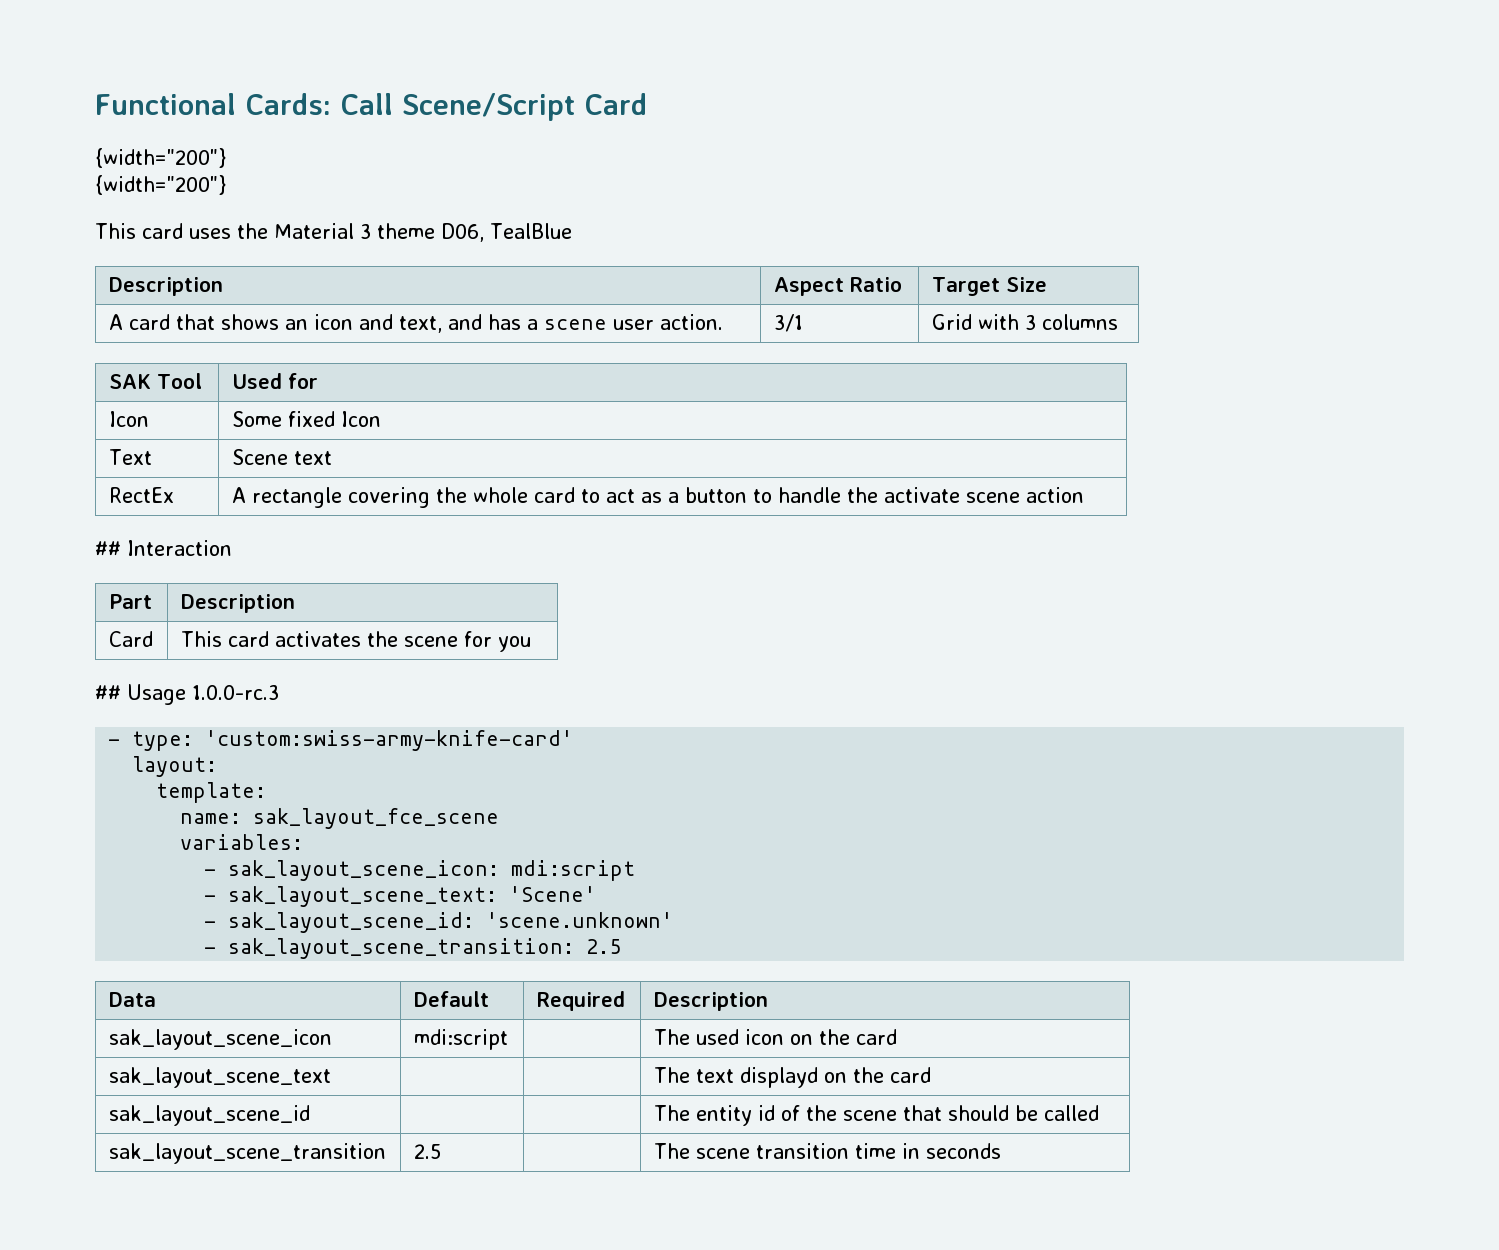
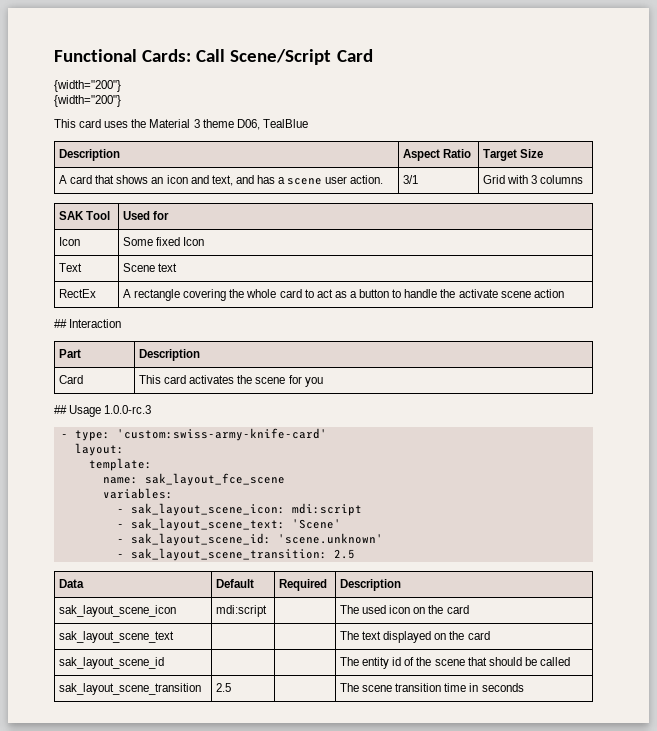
[739,1067,818,1088] displayd -> [383,631,432,643] displayed

